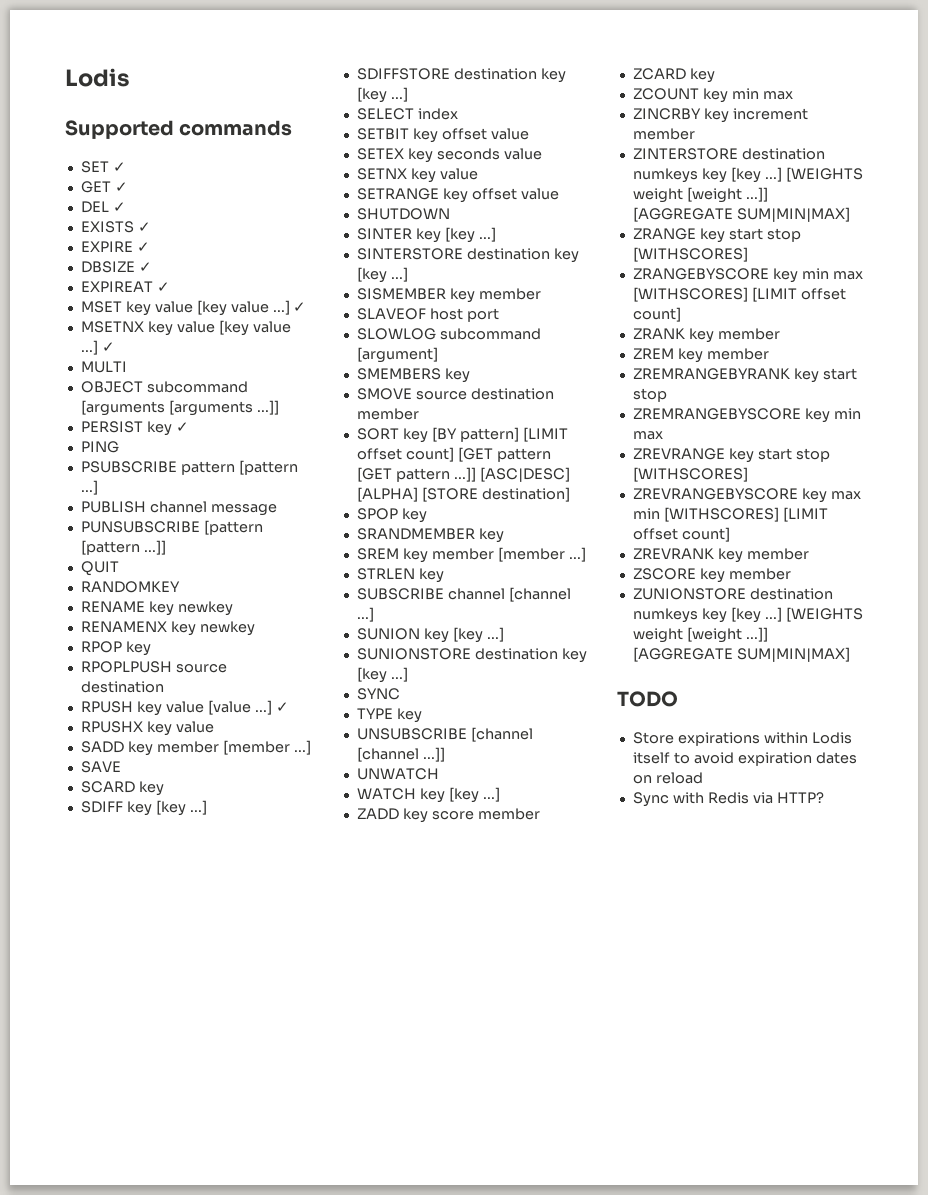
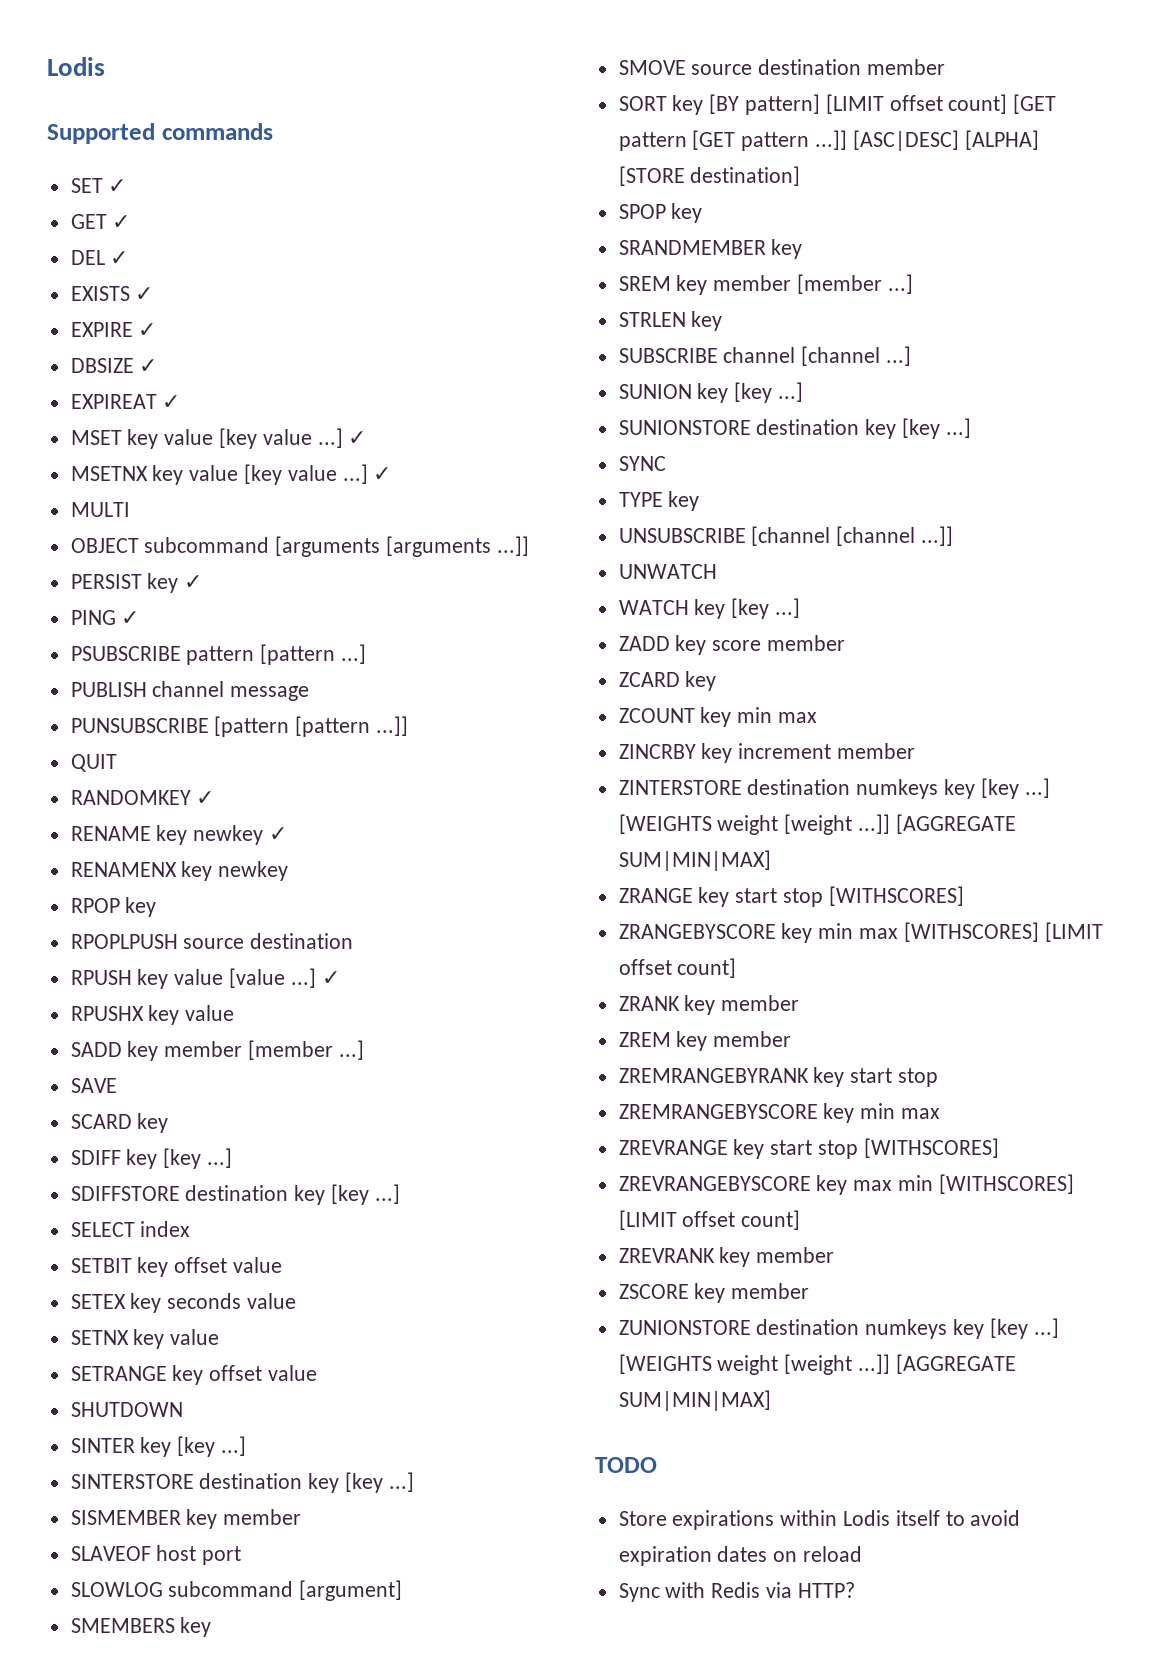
(119, 447) none -> [121,611,140,625] ✓
(180, 587) none -> [196,791,215,805] ✓
(233, 608) none -> [269,827,288,841] ✓

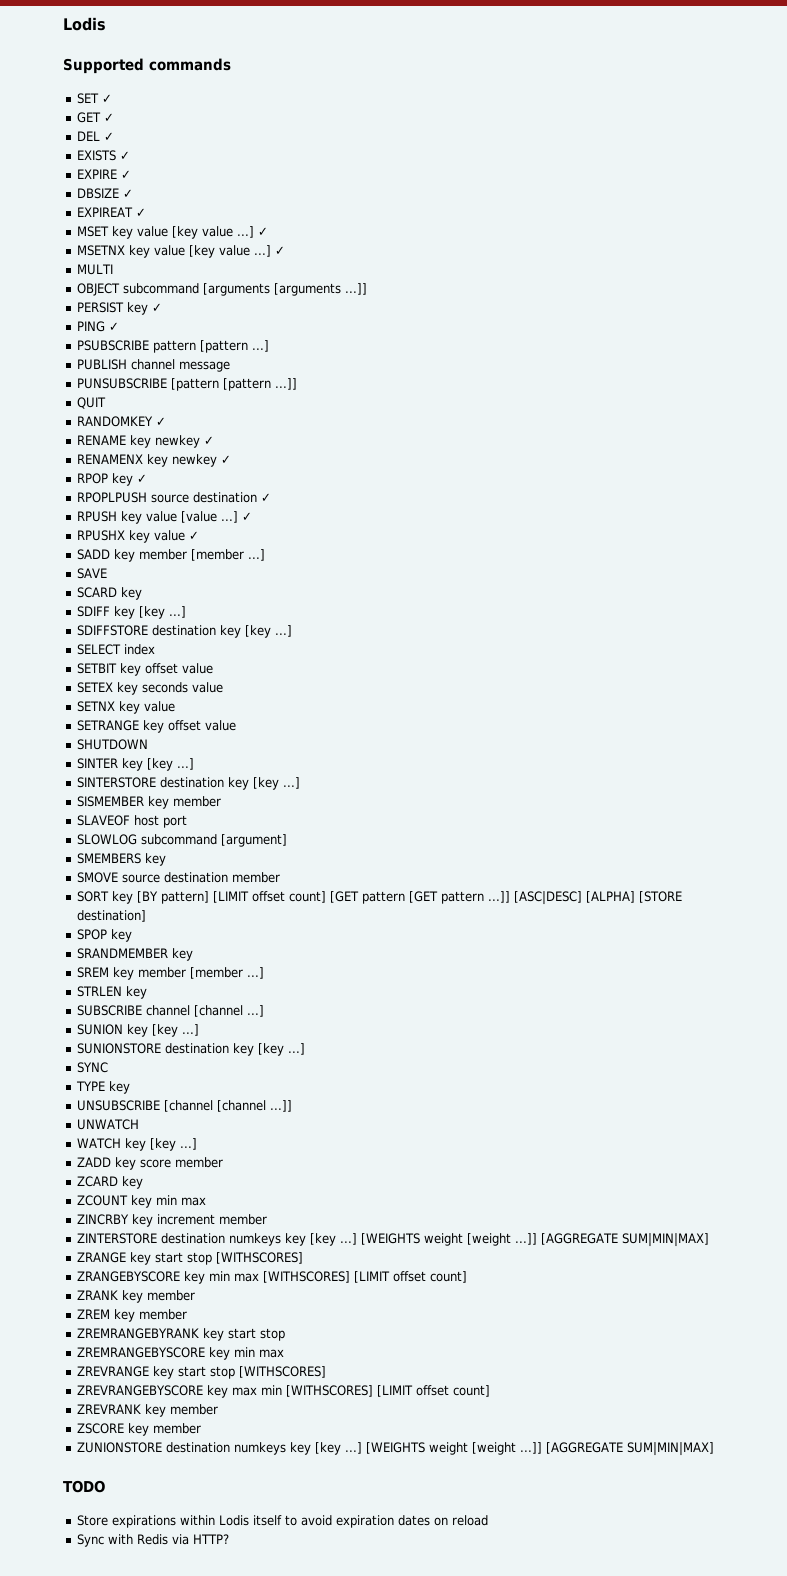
(289, 871) none -> [220,455,231,464] ✓
(157, 907) none -> [136,474,147,483] ✓
(354, 941) none -> [260,493,271,502] ✓
(235, 1013) none -> [188,531,199,540] ✓

